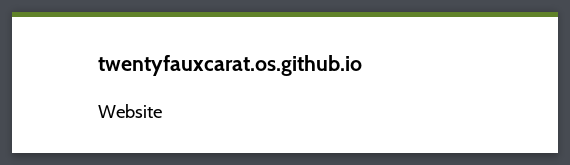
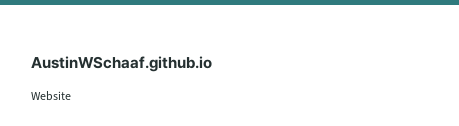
[98,55,362,76] twentyfauxcarat.os.github.io -> [31,56,212,72] AustinWSchaaf.github.io

